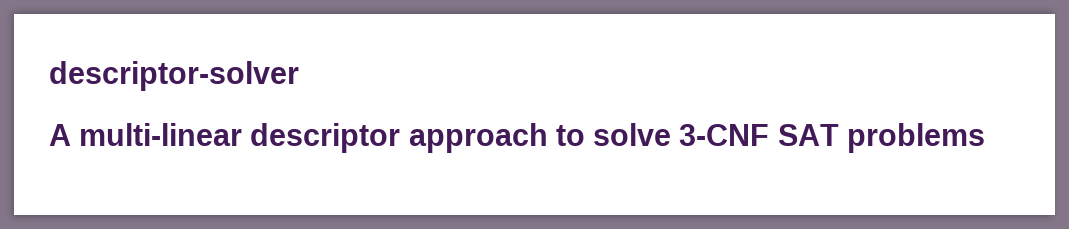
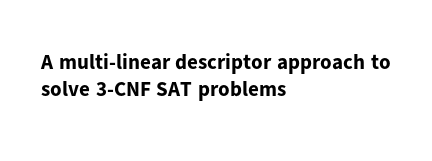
[49,61,299,91] descriptor-solver // -> (40, 62) none

